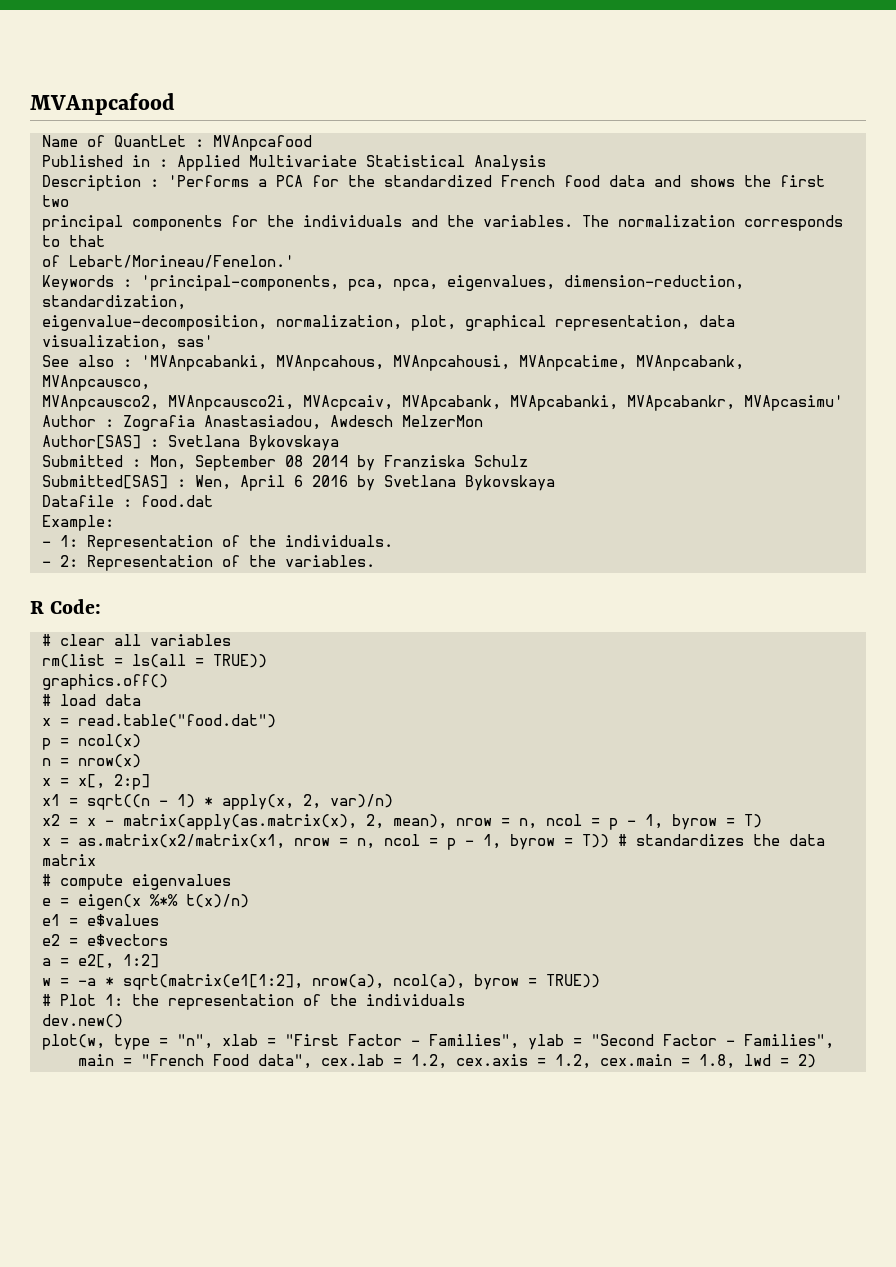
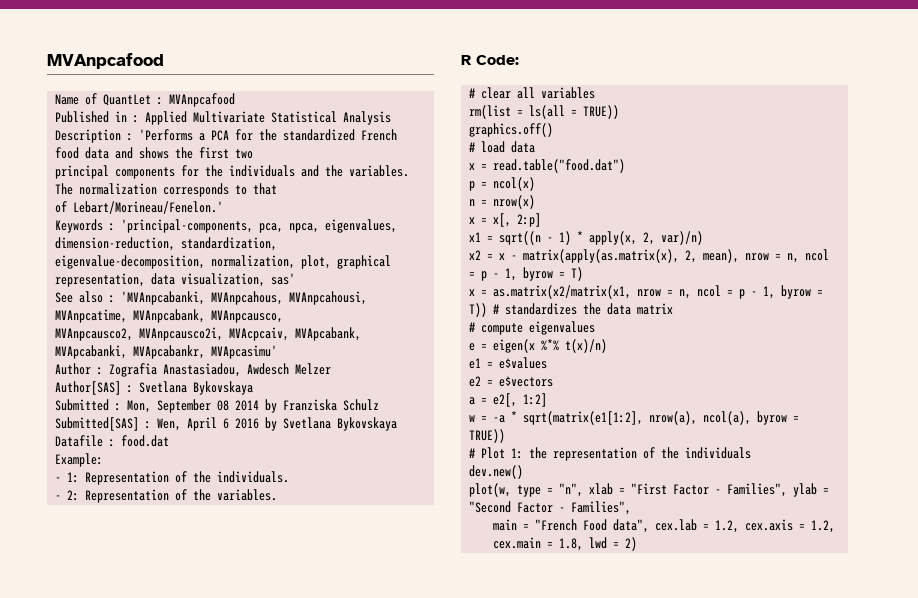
[402,415,483,427] MelzerMon -> [295,363,332,375] Melzer

